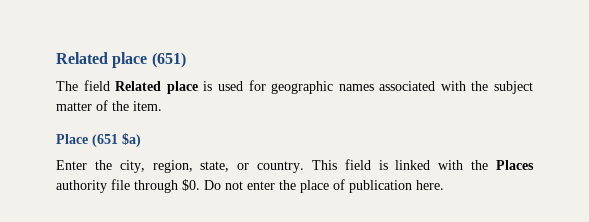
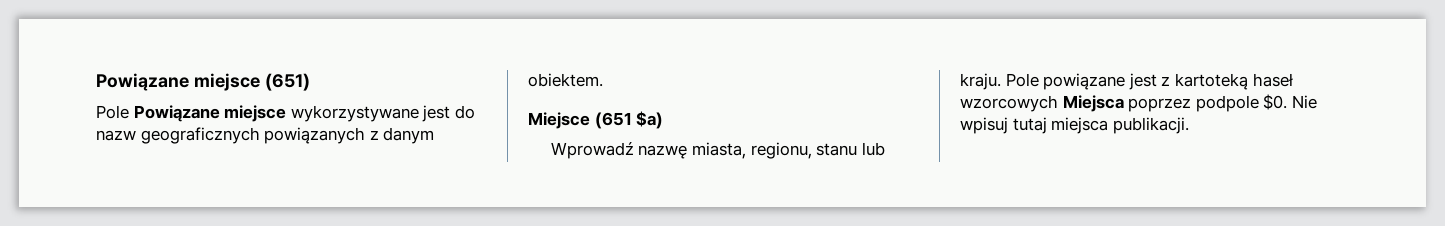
[56,52,148,68] Related place -> [96,73,260,91] Powiązane miejsce
[56,80,533,94] [56,100,162,111] [56,133,141,147] [56,159,535,173] [56,179,444,193] The field Related place is used for geographic names associated with the subject matter of the item. // Place (651 $a) // Enter the city, region, state, or country. This field is linked with the Places authority file through $0. Do not enter the place of publication here. -> [96,105,475,122] [96,127,435,144] [528,73,603,87] [528,111,664,129] [550,142,885,159] [960,73,1293,90] [960,94,1317,112] [960,117,1189,134] Pole Powiązane miejsce wykorzystywane jest do nazw geograficznych powiązanych z danym obiektem. // Miejsce (651 $a) // Wprowadź nazwę miasta, regionu, stanu lub kraju. Pole powiązane jest z kartoteką haseł wzorcowych Miejsca poprzez podpole $0. Nie wpisuj tutaj miejsca publikacji.

